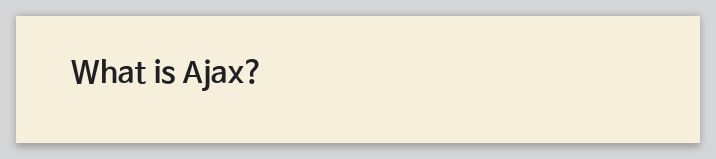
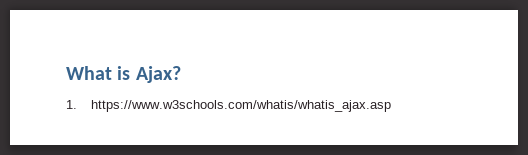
(264, 75) none -> [66,100,392,112] // 1. https://www.w3schools.com/whatis/whatis_ajax.asp

